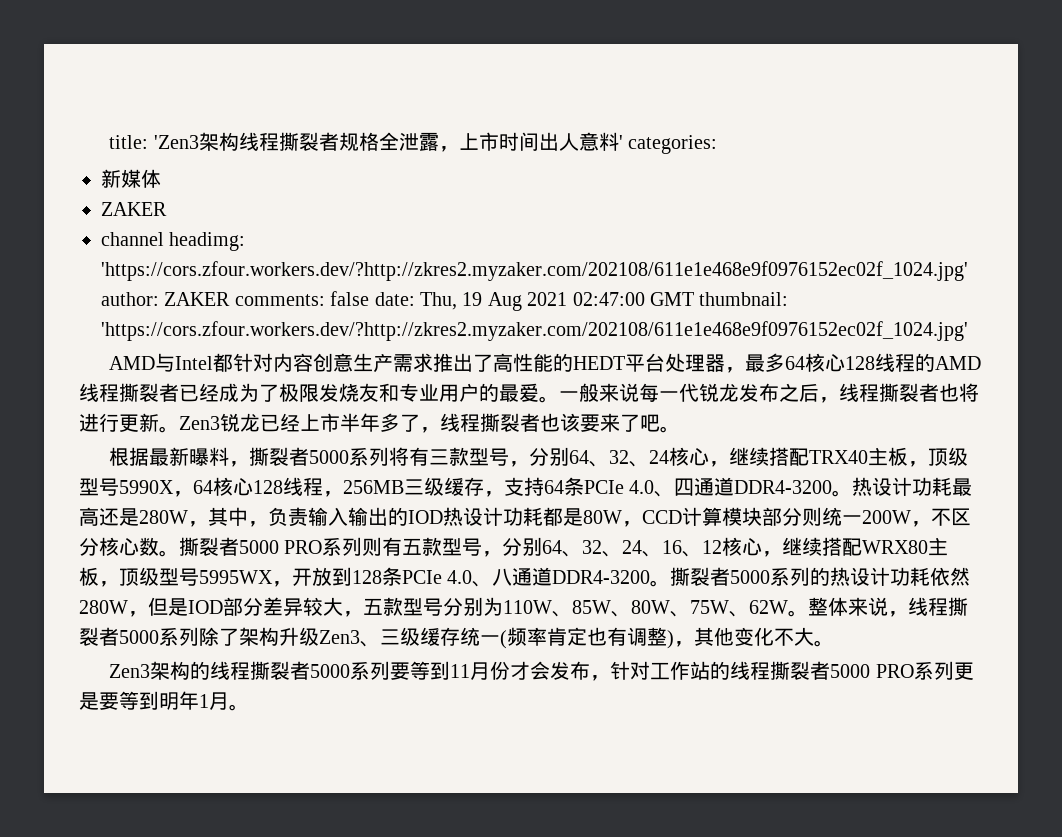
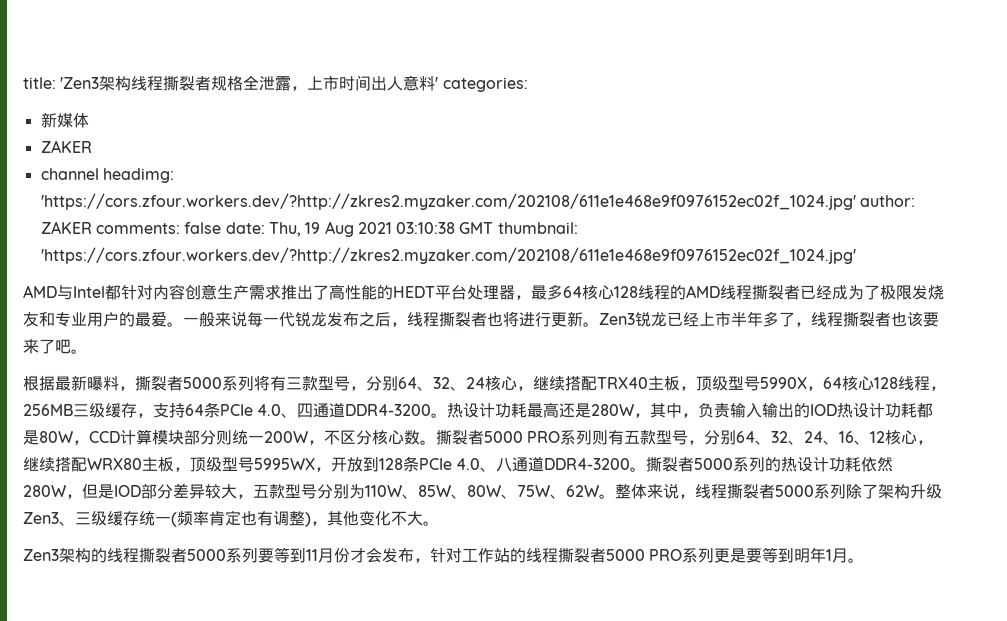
[572,292,645,306] 02:47:00 -> [396,222,456,234] 03:10:38

